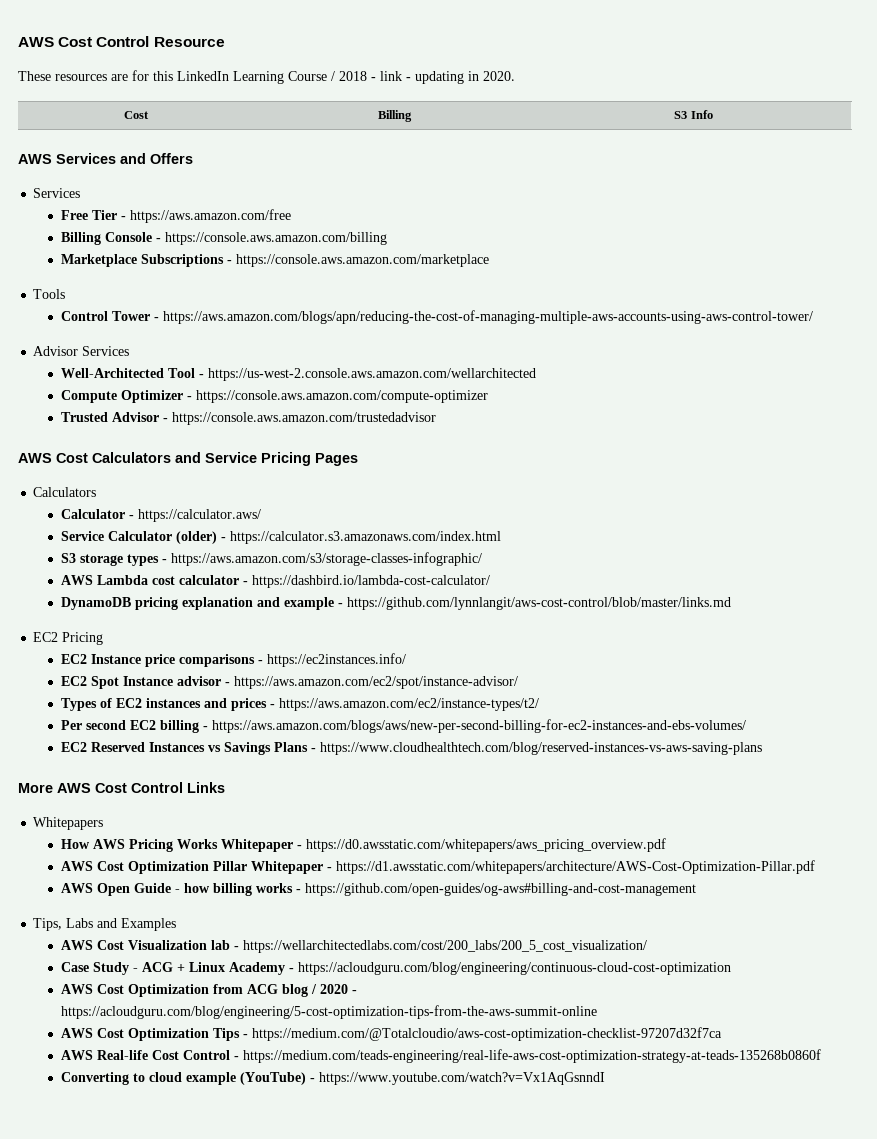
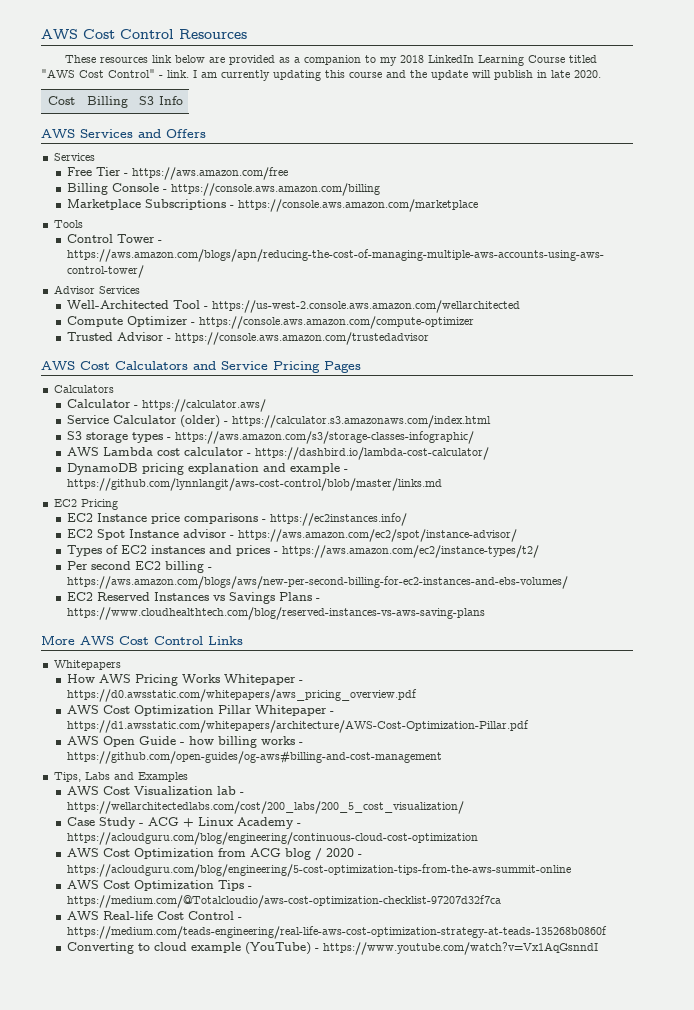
[18,36,225,47] AWS Cost Control Resource -> [41,29,247,39] AWS Cost Control Resources
[111,70,479,84] are for this LinkedIn Learning Course / 2018 - link - updating in -> [151,55,597,66] [41,69,570,81] link below are provided as a companion to my 2018 LinkedIn Learning Course titled "AWS Cost Control" - link. I am currently updating this course and the update will publish in late

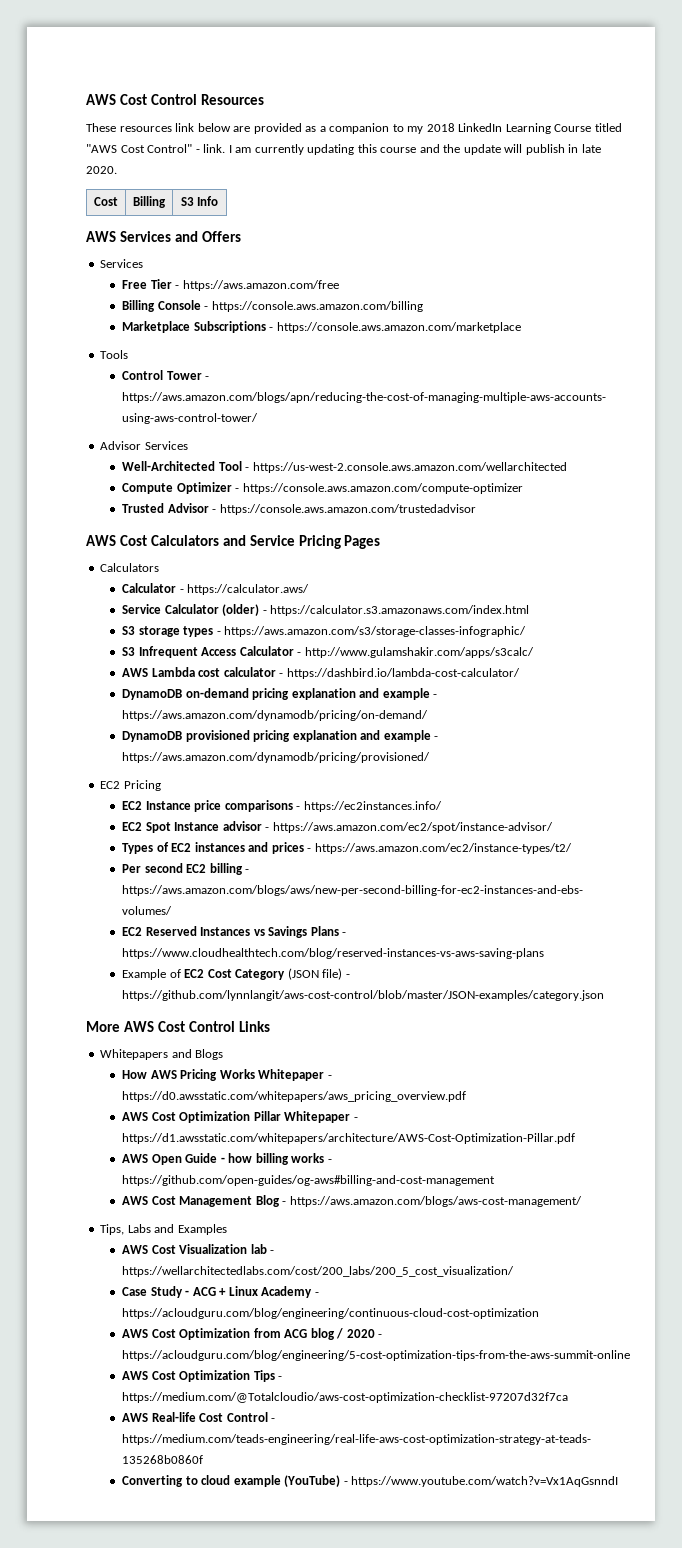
(474, 437) none -> [122,646,534,658] // S3 Infrequent Access Calculator - http://www.gulamshakir.com/apps/s3calc/
[141,463,348,475] [66,478,442,491] pricing explanation and example - https://github.com/lynnlangit/aws-cost-control/blob/master/links.md -> [185,688,438,700] [122,710,429,721] [122,730,439,742] [122,752,431,763] on-demand pricing explanation and example - https://aws.amazon.com/dynamodb/pricing/on-demand/ // DynamoDB provisioned pricing explanation and example - https://aws.amazon.com/dynamodb/pricing/provisioned/
(485, 613) none -> [122,968,350,980] [122,990,605,1001] // Example of EC2 Cost Category (JSON file) - https://github.com/lynnlangit/aws-cost-control/blob/master/JSON-examples/category.json
(121, 665) none -> [171,1049,224,1060] and Blogs
(442, 757) none -> [122,1195,582,1207] // AWS Cost Management Blog - https://aws.amazon.com/blogs/aws-cost-management/

